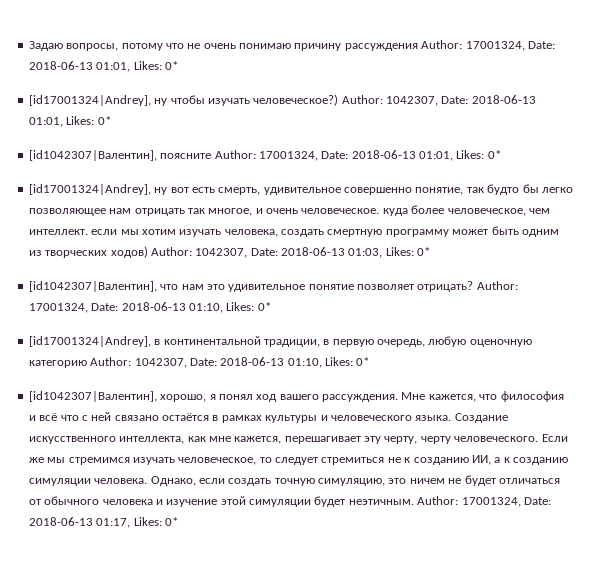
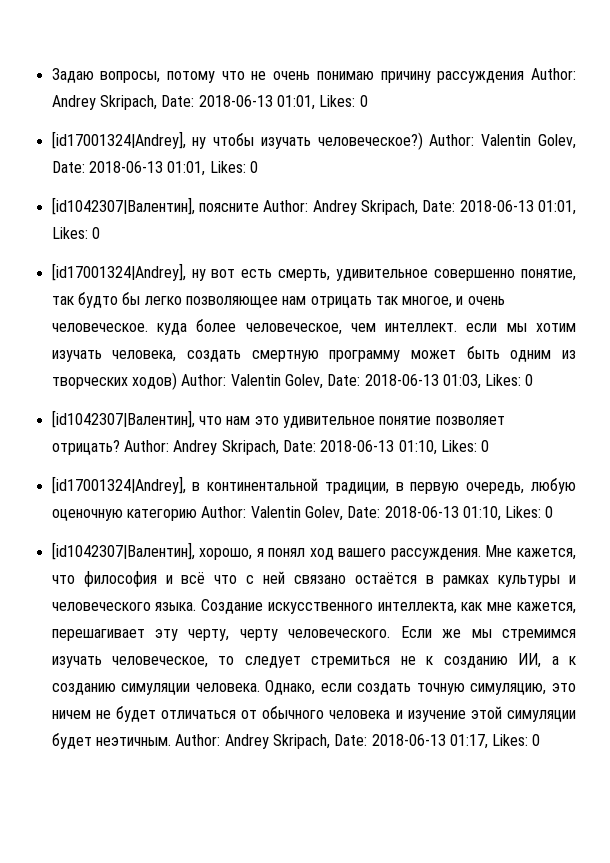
[465,41,555,51] [28,61,178,72] 17001324, Date: 2018-06-13 01:01, Likes: 0* -> [51,95,368,110] Andrey Skripach, Date: 2018-06-13 01:01, Likes: 0
[386,95,536,106] [28,116,111,127] 1042307, Date: 2018-06-13 01:01, Likes: 0* -> [481,134,576,149] [51,161,258,176] Valentin Golev, Date: 2018-06-13 01:01, Likes: 0
[258,150,501,161] 17001324, Date: 2018-06-13 01:01, Likes: 0* -> [312,200,576,215] [51,227,100,239] Andrey Skripach, Date: 2018-06-13 01:01, Likes: 0
[195,248,248,258] 1042307, -> [230,374,323,389] Valentin Golev,
[417,247,431,256] 0* -> [525,374,534,386] 0
[28,302,271,313] 17001324, Date: 2018-06-13 01:10, Likes: 0* -> [173,440,490,455] Andrey Skripach, Date: 2018-06-13 01:10, Likes: 0
[134,357,370,368] 1042307, Date: 2018-06-13 01:10, Likes: 0* -> [250,506,554,521] Valentin Golev, Date: 2018-06-13 01:10, Likes: 0
[461,497,521,507] 17001324, -> [224,734,330,749] Andrey Skripach,
[164,517,178,526] 0* -> [532,734,541,746] 0

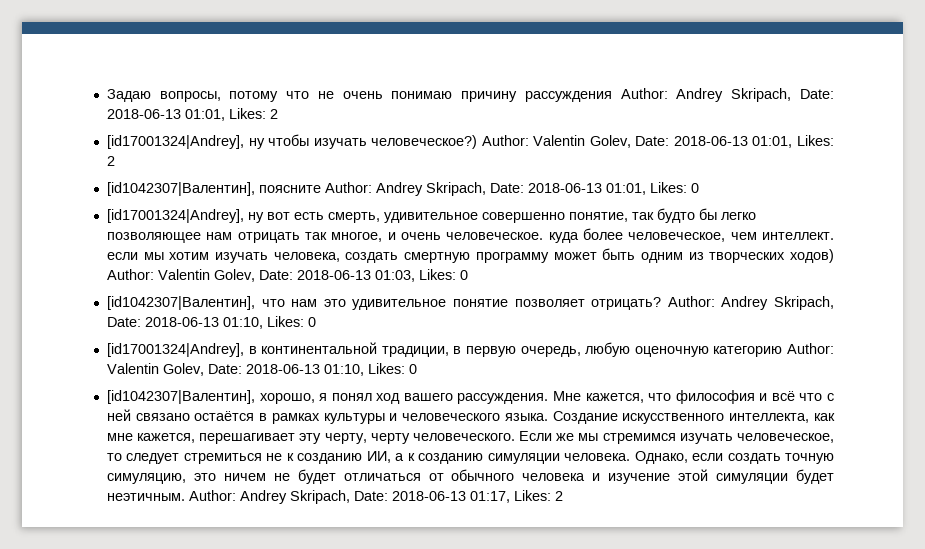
[359,95,368,107] 0 -> [269,109,278,119] 2
[249,161,258,173] 0 -> [106,156,115,166] 2
[532,734,541,746] 0 -> [554,491,563,501] 2

